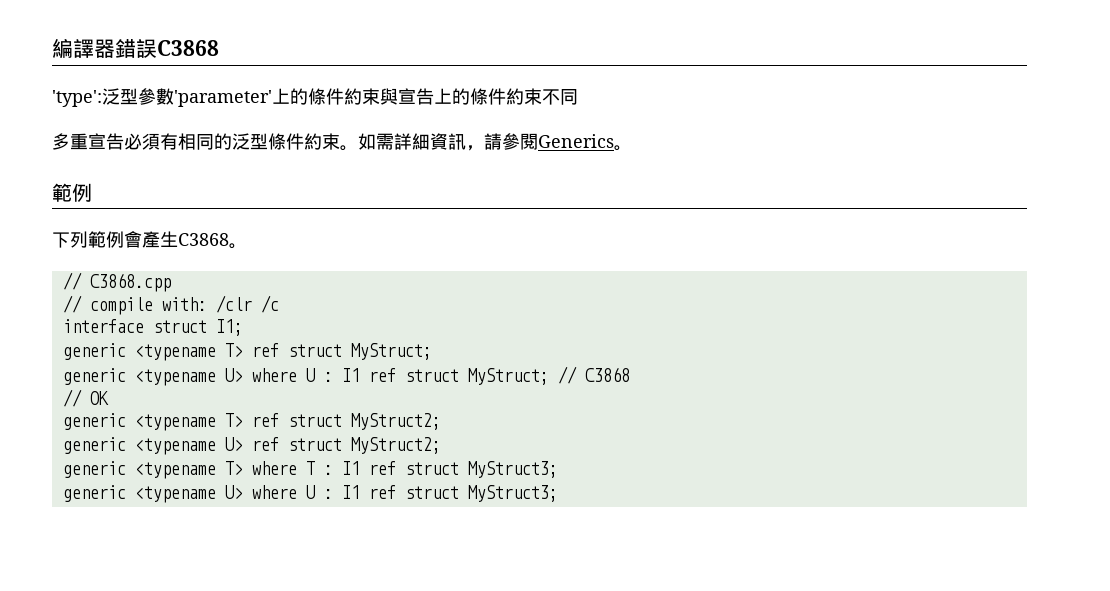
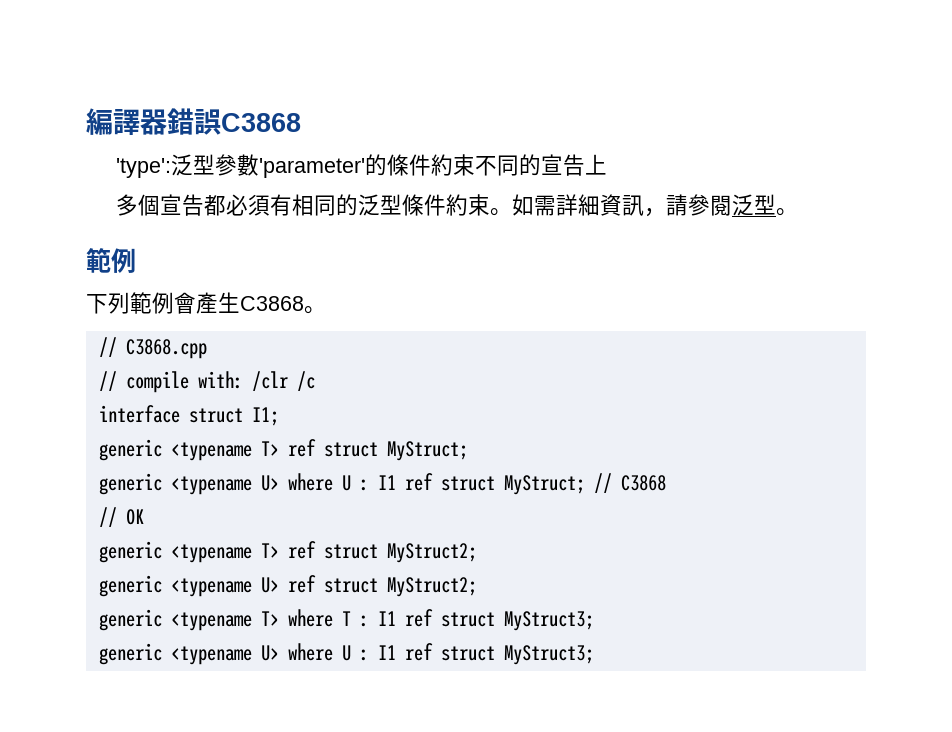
[272,88,452,105] 上的條件約束與宣告上 -> (366, 168) none
(578, 97) none -> [519,154,608,176] 的宣告上
[70,133,124,150] 重宣告 -> [138,194,227,216] 個宣告都
[538,134,614,148] Generics -> [732,194,777,216] 泛型

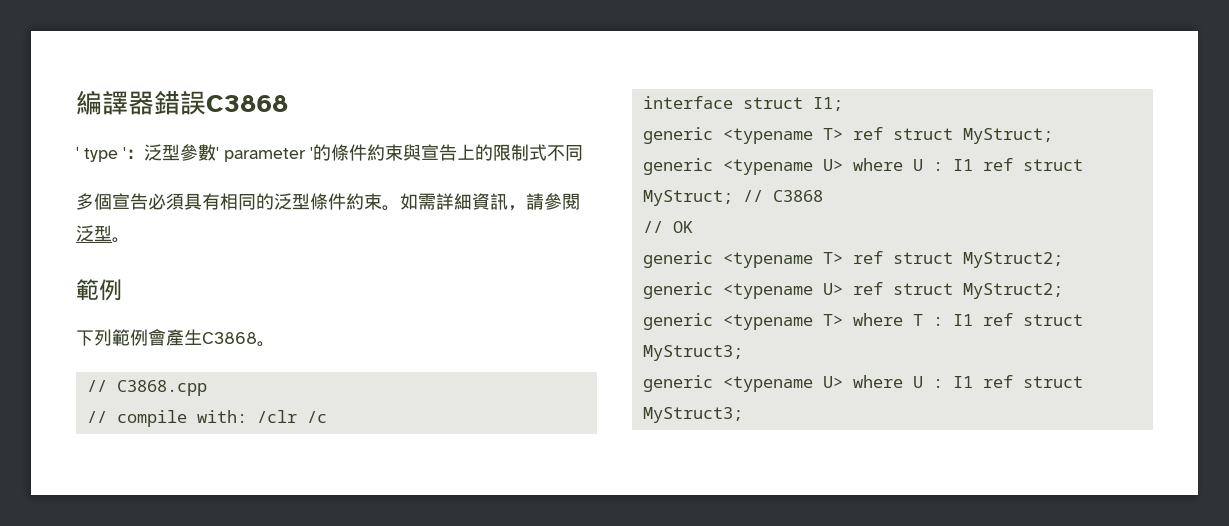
[116,154,366,178] 'type':泛型參數'parameter' -> [76,144,313,162] ' type '：泛型參數' parameter '
[475,154,542,176] 不同的 -> [403,144,421,161] 與
(608, 164) none -> [475,144,583,161] 的限制式不同
[204,194,271,216] 都必須 -> [148,193,202,210] 必須具

